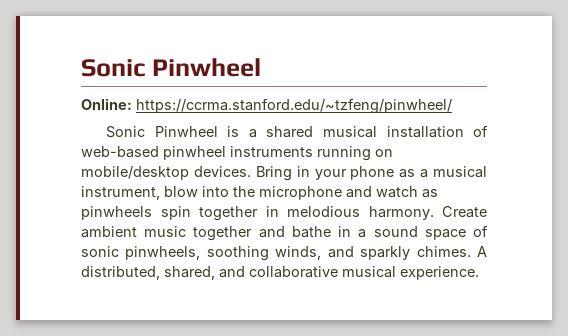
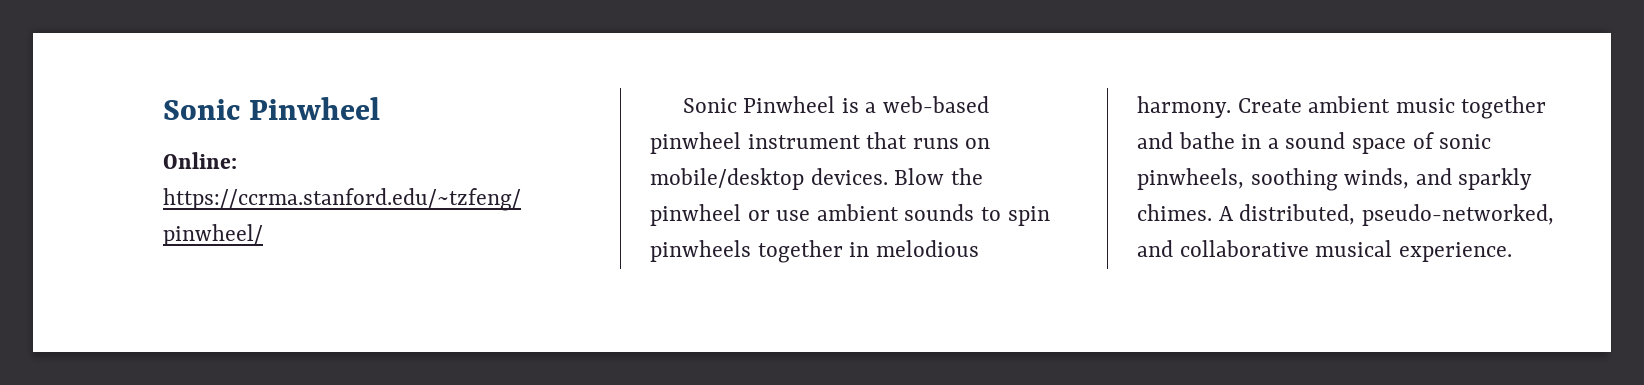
[266,125,488,138] [81,146,393,161] [81,166,487,181] [81,186,438,200] [81,206,191,220] shared musical installation of web-based pinwheel instruments running on mobile/desktop devices. Bring in your phone as a musical instrument, blow into the microphone and watch as pinwheels spin -> [883,96,990,113] [650,132,991,154] [650,168,983,190] [650,204,1050,226] [650,240,751,262] web-based pinwheel instrument that runs on mobile/desktop devices. Blow the pinwheel or use ambient sounds to spin pinwheels
[164,266,215,280] shared, -> [1361,204,1554,226] pseudo-networked,

